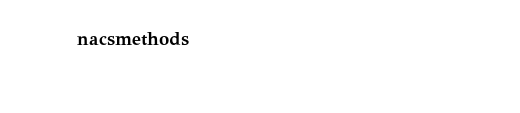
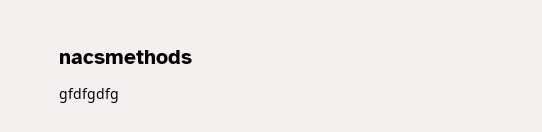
(189, 39) none -> [59,88,119,103] // gfdfgdfg

